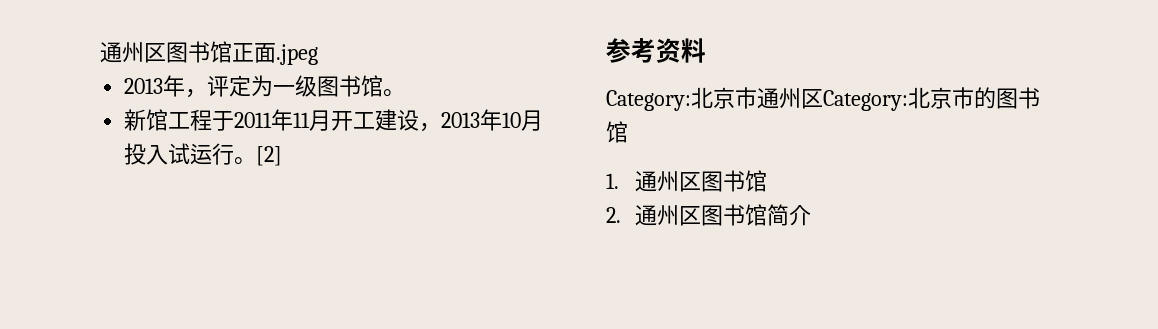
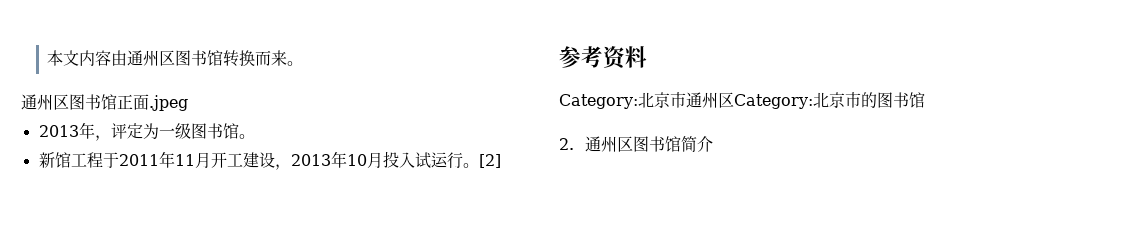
(100, 52) none -> [47,50,304,67] 本文内容由通州区图书馆转换而来。 //
[606,170,768,192] [606,204,768,226] 1.通州区图书馆 // 2.通州区图书馆 -> [559,136,682,152] 2.通州区图书馆

